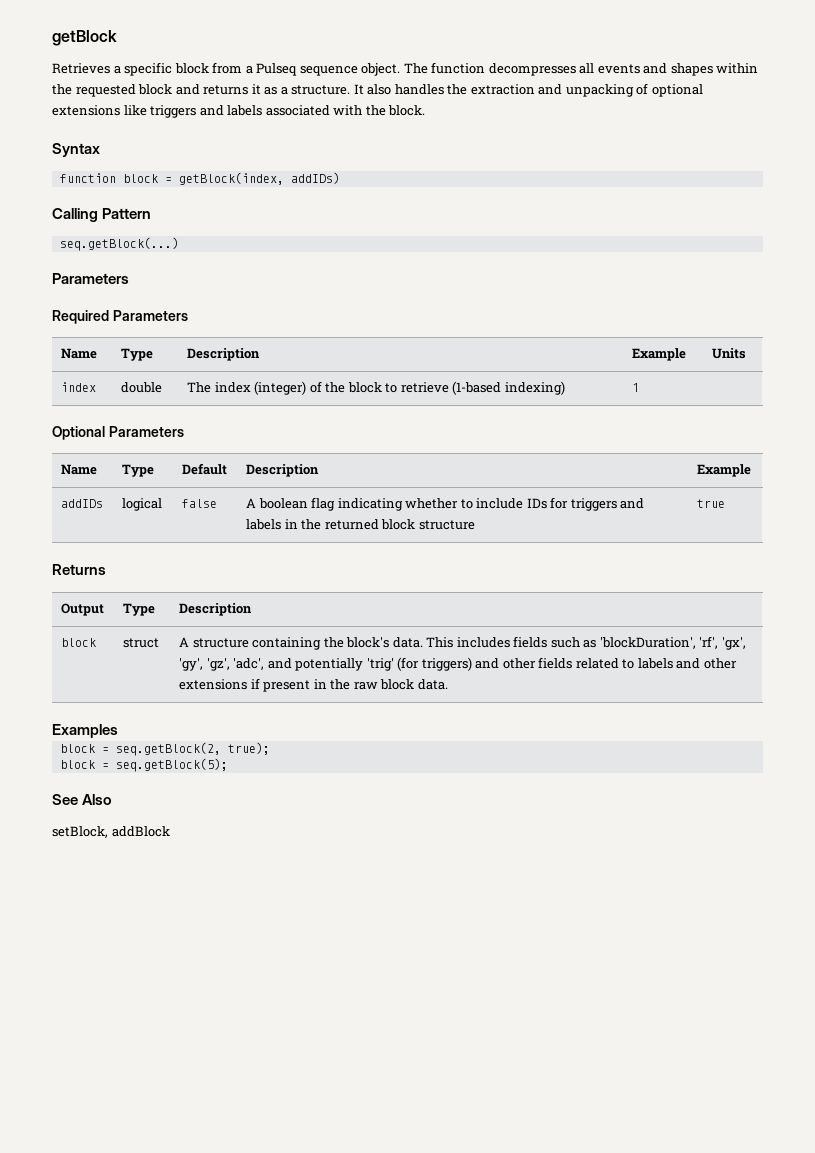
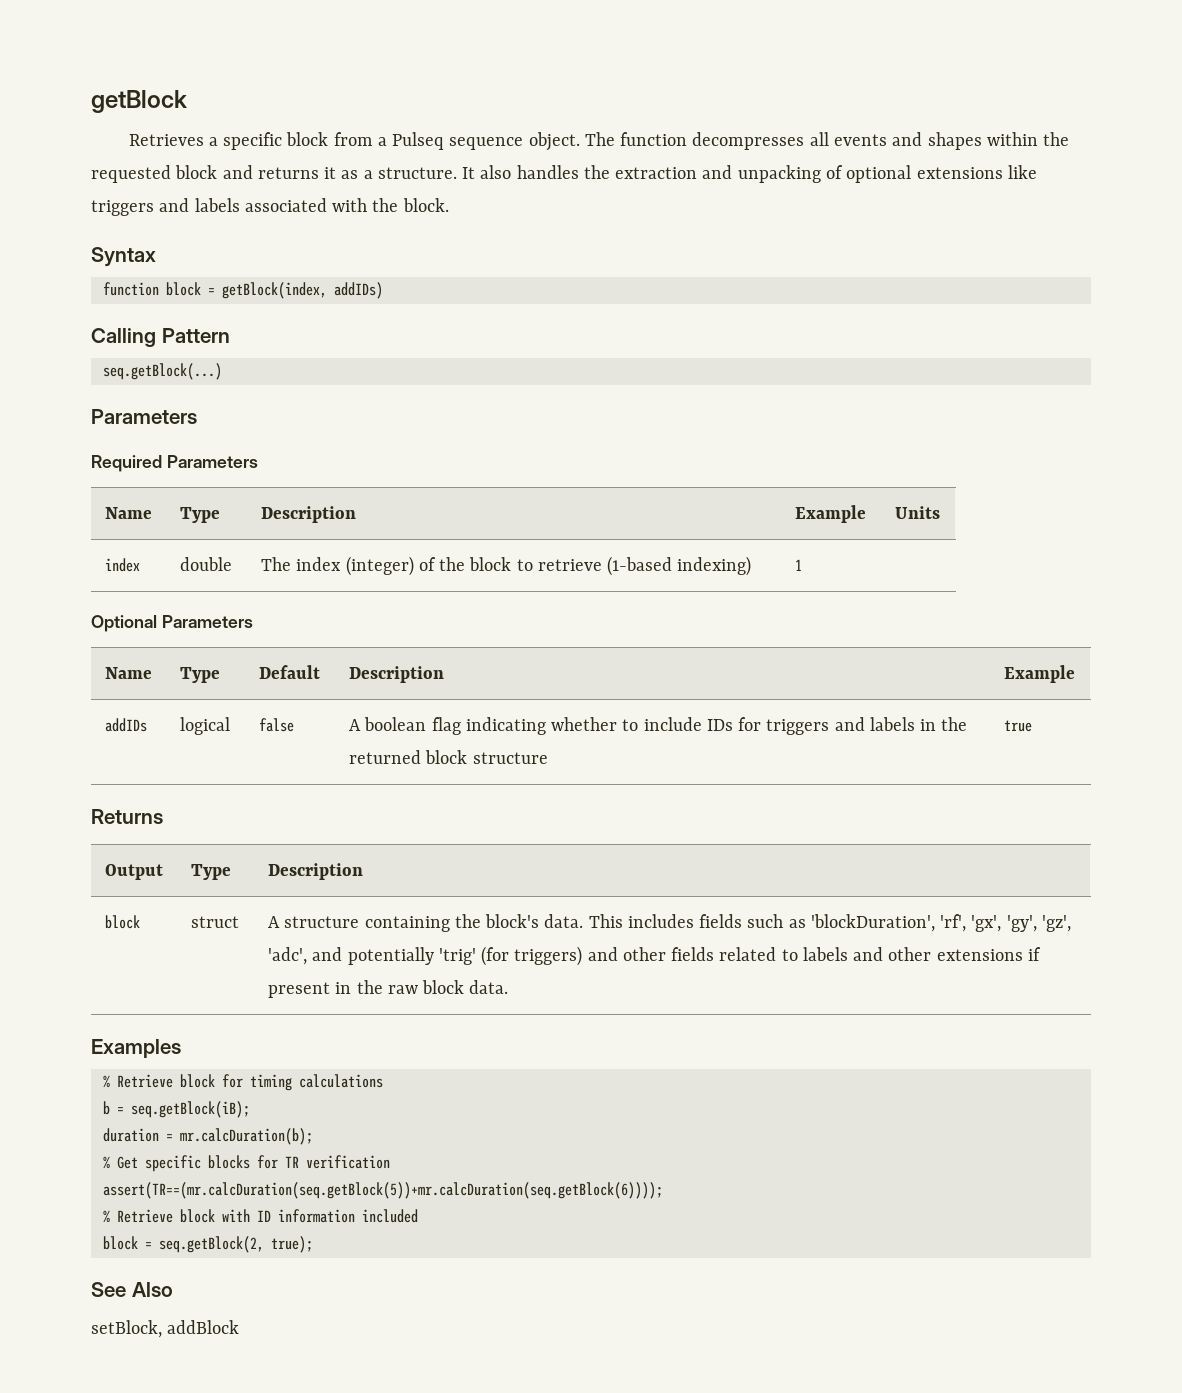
(118, 731) none -> [102,1074,383,1091] [102,1101,250,1118] [102,1128,313,1145] [102,1155,390,1172] [102,1182,663,1199] [102,1209,418,1223] // % Retrieve block for timing calculations // b = seq.getBlock(iB); // duration = mr.calcDuration(b); // % Get specific blocks for TR verification // assert(TR==(mr.calcDuration(seq.getBlock(5))+mr.calcDuration(seq.getBlock(6)))); // % Retrieve block with ID information included
[59,758,228,772] // block = seq.getBlock(5); -> (313, 1244) none

